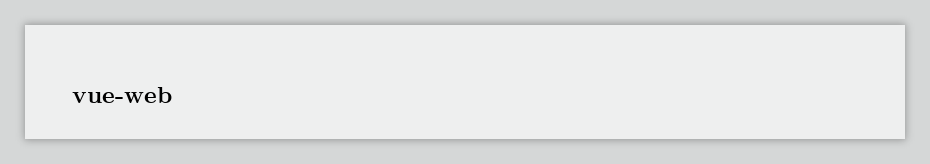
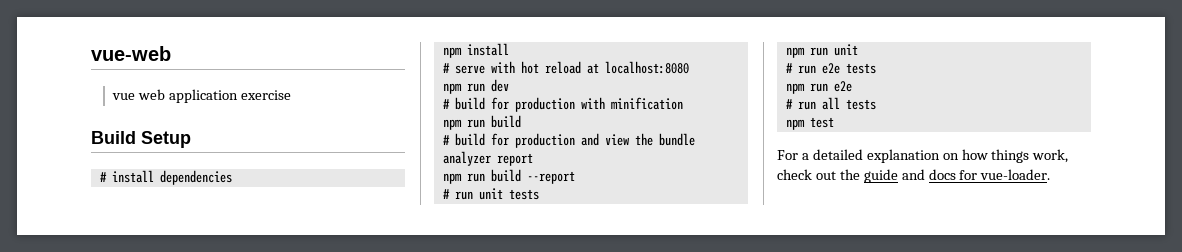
(172, 95) none -> [112,89,292,103] [91,131,191,148] [99,170,232,185] [442,43,509,58] [442,61,689,74] [442,79,509,94] [442,97,683,112] [442,115,521,130] [442,133,695,148] [442,151,533,166] [442,169,575,184] [442,188,539,200] [785,44,858,58] [785,63,876,74] [785,81,852,94] [785,97,876,110] [785,117,834,130] [777,149,1069,163] [777,169,1051,183] // vue web application exercise // Build Setup // # install dependencies // npm install // # serve with hot reload at localhost:8080 // npm run dev // # build for production with minification // npm run build // # build for production and view the bundle analyzer report // npm run build --report // # run unit tests // npm run unit // # run e2e tests // npm run e2e // # run all tests // npm test // For a detailed explanation on how things work, check out the guide and docs for vue-loader.

